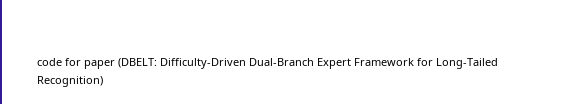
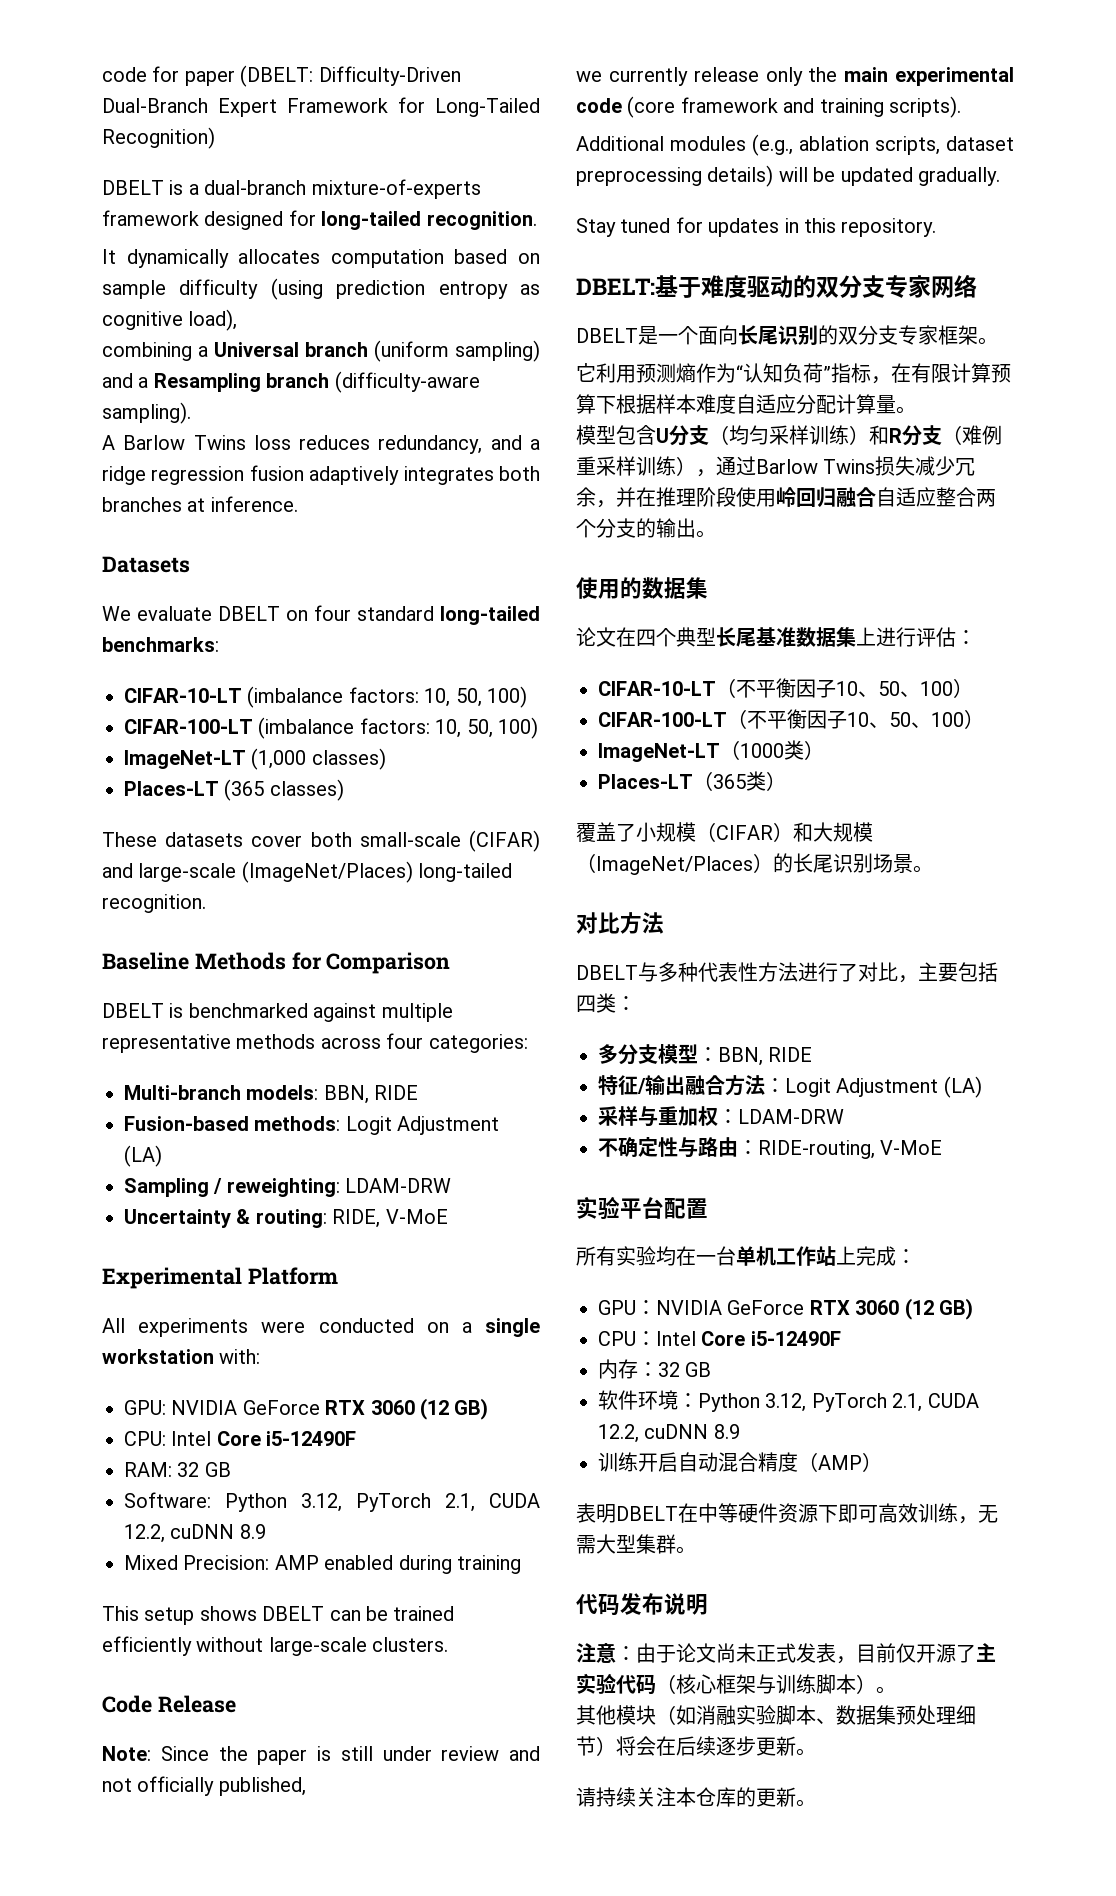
(103, 81) none -> [102,179,481,199] [102,210,537,230] [102,249,540,268] [102,278,540,300] [102,309,238,331] [102,340,540,362] [102,371,480,393] [102,402,191,424] [102,435,540,454] [102,465,540,485] [102,496,298,512] [102,556,190,573] [102,605,540,625] [102,637,219,652] [124,686,527,708] [124,717,538,739] [124,748,386,770] [124,779,344,801] [102,830,540,852] [102,861,513,883] [102,894,206,913] [102,952,451,974] [102,1003,453,1022] [102,1033,528,1053] [124,1085,419,1104] [124,1116,500,1135] [124,1145,162,1167] [124,1178,452,1197] [124,1209,448,1228] [102,1267,338,1289] [102,1318,540,1337] [102,1349,261,1364] [124,1398,489,1420] [124,1431,357,1446] [124,1462,231,1477] [124,1492,540,1512] [124,1524,266,1543] [124,1555,521,1574] [102,1606,455,1625] [102,1636,449,1656] [102,1695,236,1713] [102,1746,540,1765] [102,1776,306,1796] [576,67,1014,86] [576,96,961,118] [576,134,1014,156] [576,165,1000,187] [576,217,937,237] [576,274,977,298] [576,325,998,346] [576,363,1011,384] [576,394,916,414] [576,425,1002,446] [576,456,976,477] [576,487,996,508] [576,518,716,538] [576,577,708,599] [576,627,976,647] [598,678,973,698] [598,709,984,729] [598,740,824,762] [598,771,786,791] [576,822,873,842] [576,853,933,875] [576,912,664,934] [576,962,998,983] [576,993,636,1013] [598,1044,813,1066] [598,1075,982,1098] [598,1106,844,1127] [598,1137,943,1159] [576,1196,708,1219] [576,1246,916,1266] [598,1298,973,1320] [598,1331,841,1346] [598,1359,712,1379] [598,1390,979,1412] [598,1424,740,1443] [598,1452,882,1472] [576,1503,998,1524] [576,1534,696,1554] [576,1593,708,1616] [576,1643,996,1664] [576,1673,896,1695] [576,1705,976,1725] [576,1736,816,1756] [576,1787,816,1807] // DBELT is a dual-branch mixture-of-experts framework designed for long-tailed recognition. // It dynamically allocates computation based on sample difficulty (using prediction entropy as cognitive load), // combining a Universal branch (uniform sampling) and a Resampling branch (difficulty-aware sampling). // A Barlow Twins loss reduces redundancy, and a ridge regression fusion adaptively integrates both branches at inference. // Datasets // We evaluate DBELT on four standard long-tailed benchmarks: // CIFAR-10-LT (imbalance factors: 10, 50, 100) // CIFAR-100-LT (imbalance factors: 10, 50, 100) // ImageNet-LT (1,000 classes) // Places-LT (365 classes) // These datasets cover both small-scale (CIFAR) and large-scale (ImageNet/Places) long-tailed recognition. // Baseline Methods for Comparison // DBELT is benchmarked against multiple representative methods across four categories: // Multi-branch models: BBN, RIDE // Fusion-based methods: Logit Adjustment (LA) // Sampling / reweighting: LDAM-DRW // Uncertainty & routing: RIDE, V-MoE // Experimental Platform // All experiments were conducted on a single workstation with: // GPU: NVIDIA GeForce RTX 3060 (12 GB) // CPU: Intel Core i5-12490F // RAM: 32 GB // Software: Python 3.12, PyTorch 2.1, CUDA 12.2, cuDNN 8.9 // Mixed Precision: AMP enabled during training // This setup shows DBELT can be trained efficiently without large-scale clusters. // Code Release // Note: Since the paper is still under review and not officially published, // we currently release only the main experimental code (core framework and training scripts). // Additional modules (e.g., ablation scripts, dataset preprocessing details) will be updated gradually. // Stay tuned for updates in this repository. // DBELT:基于难度驱动的双分支专家网络 // DBELT是一个面向长尾识别的双分支专家框架。 // 它利用预测熵作为“认知负荷”指标，在有限计算预算下根据样本难度自适应分配计算量。 // 模型包含U分支（均匀采样训练）和R分支（难例重采样训练），通过Barlow Twins损失减少冗余，并在推理阶段使用岭回归融合自适应整合两个分支的输出。 // 使用的数据集 // 论文在四个典型长尾基准数据集上进行评估： // CIFAR-10-LT（不平衡因子10、50、100） // CIFAR-100-LT（不平衡因子10、50、100） // ImageNet-LT（1000类） // Places-LT（365类） // 覆盖了小规模（CIFAR）和大规模（ImageNet/Places）的长尾识别场景。 // 对比方法 // DBELT与多种代表性方法进行了对比，主要包括四类： // 多分支模型：BBN, RIDE // 特征/输出融合方法：Logit Adjustment (LA) // 采样与重加权：LDAM-DRW // 不确定性与路由：RIDE-routing, V-MoE // 实验平台配置 // 所有实验均在一台单机工作站上完成： // GPU：NVIDIA GeForce RTX 3060 (12 GB) // CPU：Intel Core i5-12490F // 内存：32 GB // 软件环境：Python 3.12, PyTorch 2.1, CUDA 12.2, cuDNN 8.9 // 训练开启自动混合精度（AMP） // 表明DBELT在中等硬件资源下即可高效训练，无需大型集群。 // 代码发布说明 // 注意：由于论文尚未正式发表，目前仅开源了主实验代码（核心框架与训练脚本）。 // 其他模块（如消融实验脚本、数据集预处理细节）将会在后续逐步更新。 // 请持续关注本仓库的更新。

